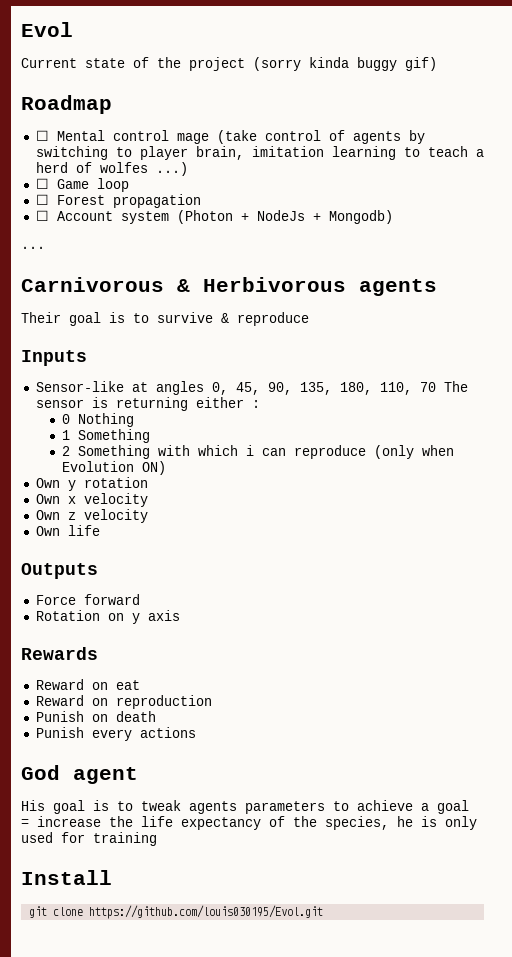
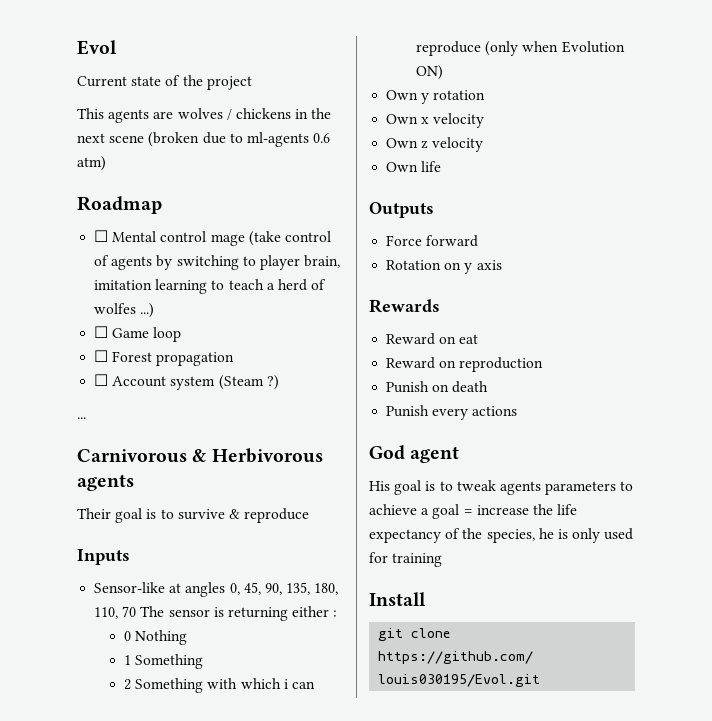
[253,57,437,71] (sorry kinda buggy gif) -> [77,108,332,123] [77,132,331,147] [77,156,106,171] // This agents are wolves / chickens in the next scene (broken due to ml-agents 0.6 atm)
[176,210,393,224] (Photon + NodeJs + Mongodb) -> [218,375,279,390] (Steam ?)

